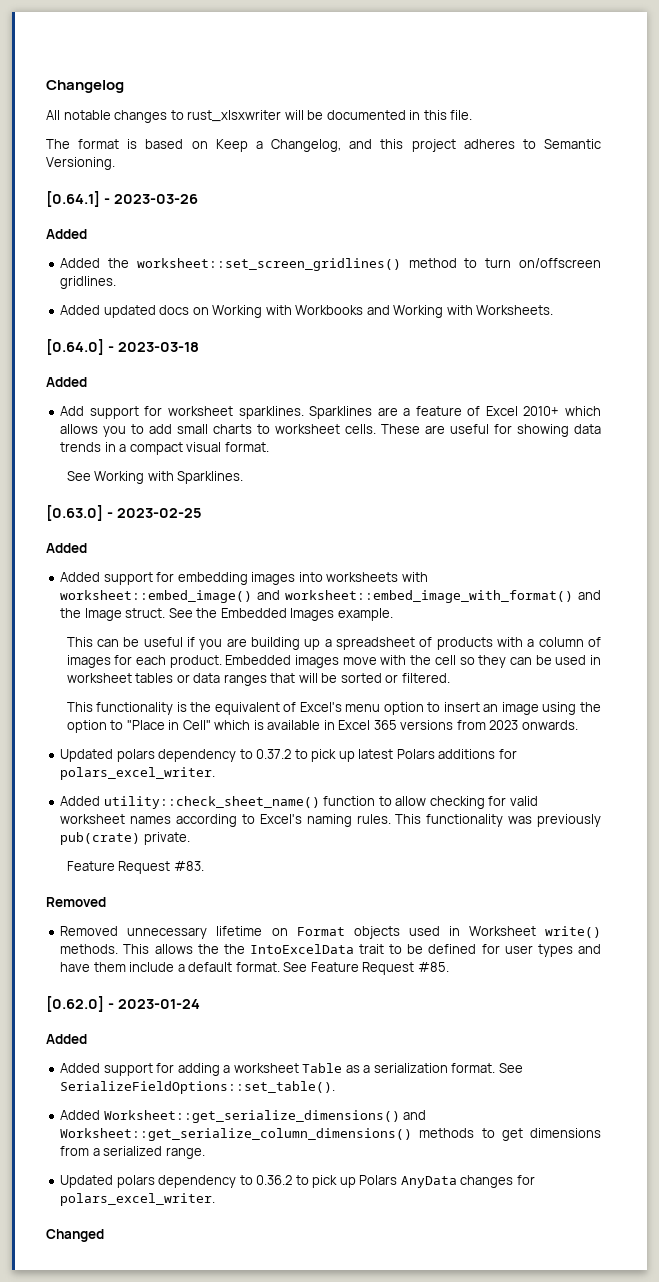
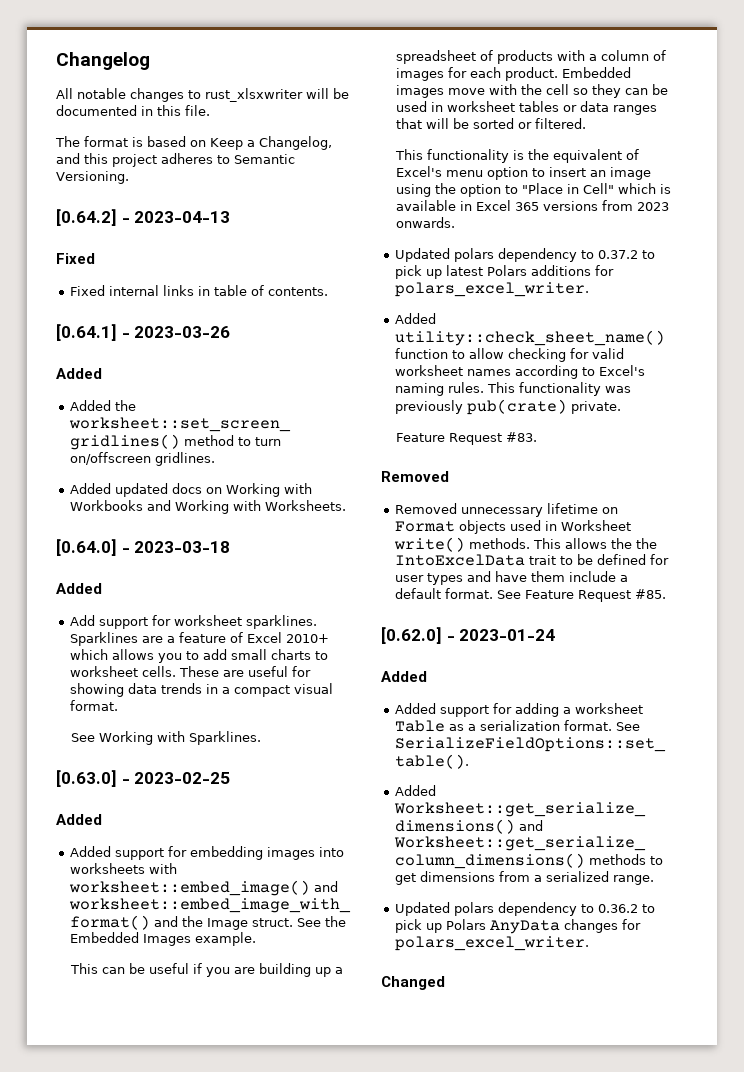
(115, 163) none -> [56,209,231,226] [56,253,95,264] [70,285,329,296] // [0.64.2] - 2023-04-13 // Fixed // Fixed internal links in table of contents.

